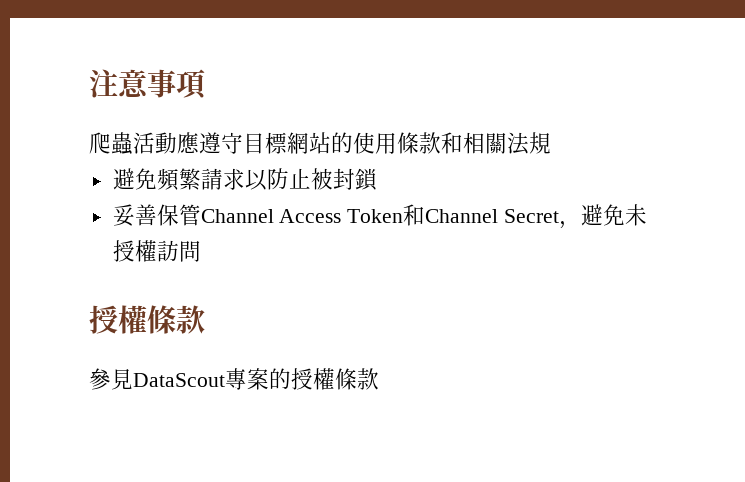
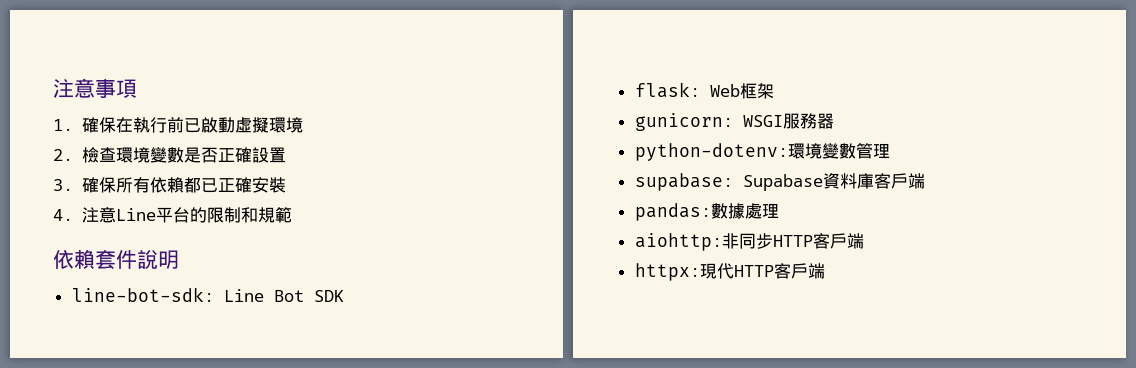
[89,132,551,155] [112,168,377,191] [112,204,648,229] [112,240,201,262] [89,305,205,334] [89,368,379,390] 爬蟲活動應遵守目標網站的使用條款和相關法規 // 避免頻繁請求以防止被封鎖 // 妥善保管Channel Access Token和Channel Secret，避免未授權訪問 // 授權條款 // 參見DataScout專案的授權條款 -> [53,117,303,133] [53,147,286,163] [53,177,286,193] [53,207,292,223] [53,249,179,269] [71,287,344,302] [634,82,774,99] [634,113,834,131] [634,143,890,161] [634,173,925,191] [634,203,779,221] [634,233,864,251] [634,263,825,281] 1.確保在執行前已啟動虛擬環境 // 2.檢查環境變數是否正確設置 // 3.確保所有依賴都已正確安裝 // 4.注意Line平台的限制和規範 // 依賴套件說明 // line-bot-sdk: Line Bot SDK // flask: Web框架 // gunicorn: WSGI服務器 // python-dotenv:環境變數管理 // supabase: Supabase資料庫客戶端 // pandas:數據處理 // aiohttp:非同步HTTP客戶端 // httpx:現代HTTP客戶端

